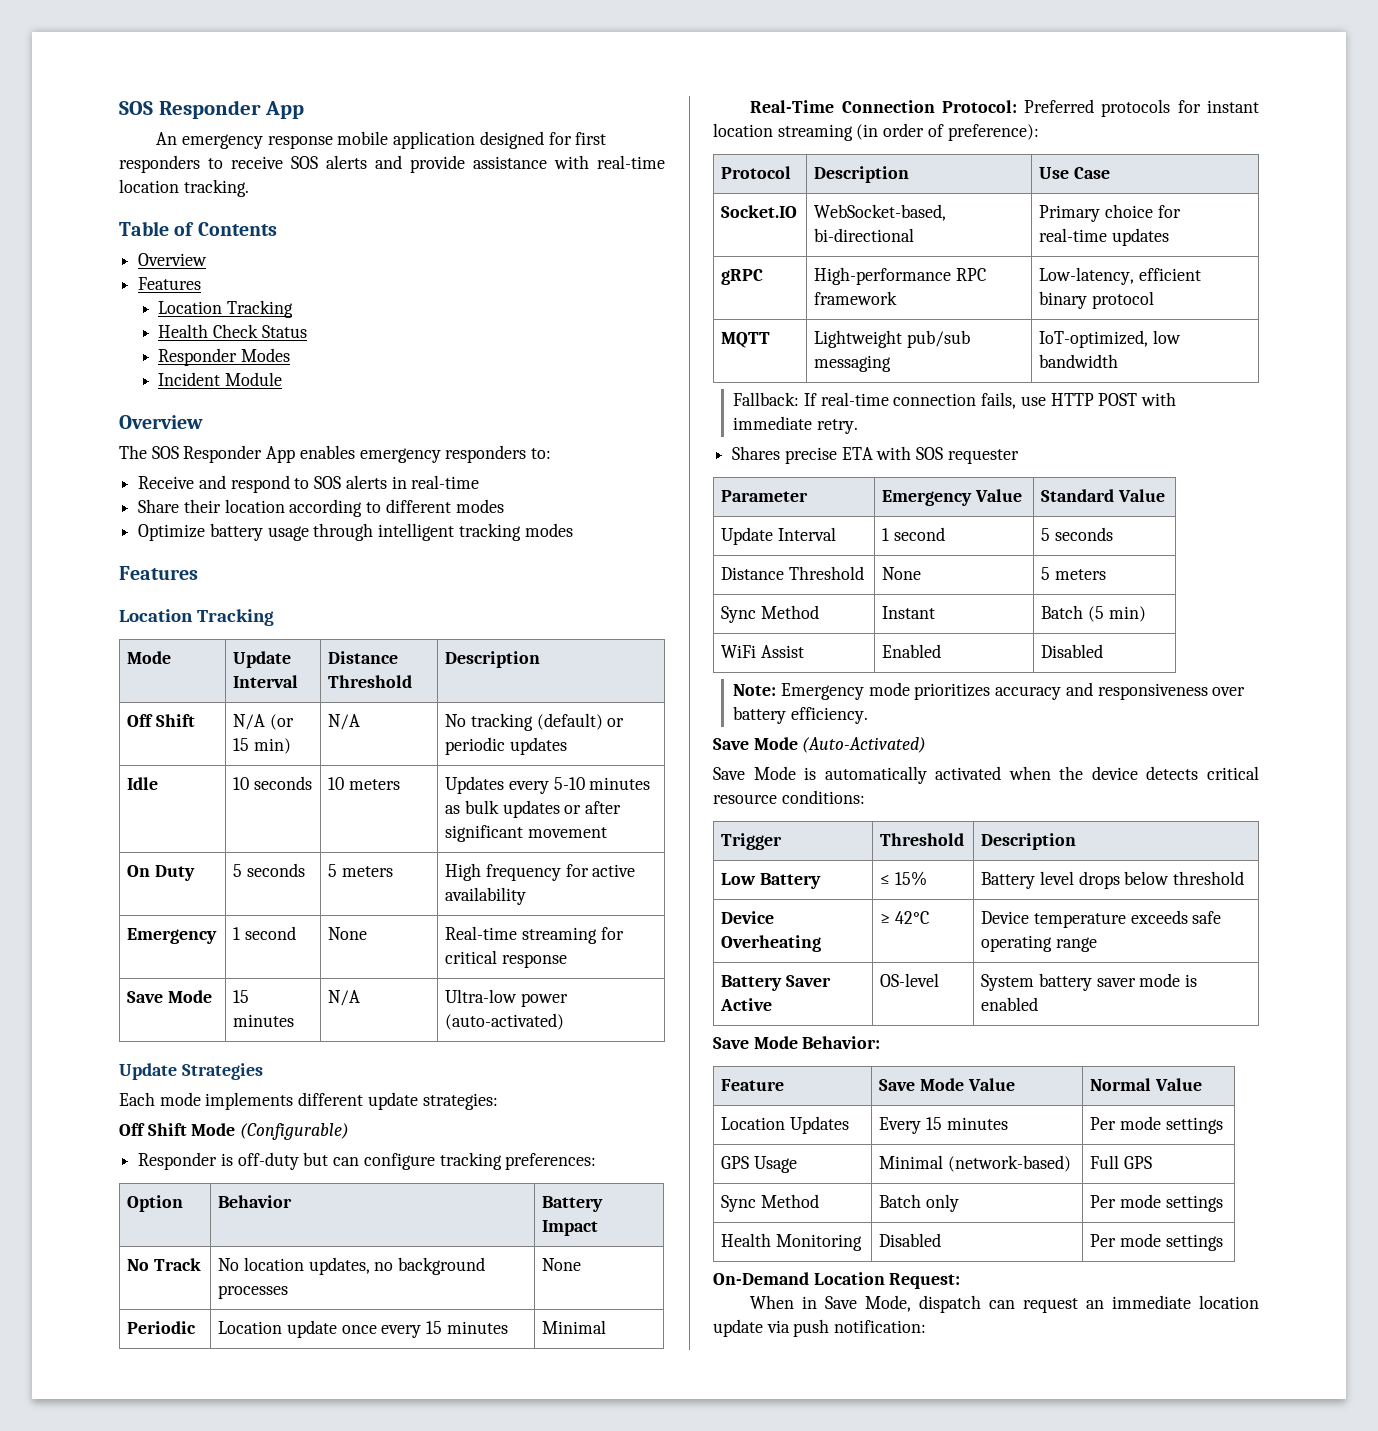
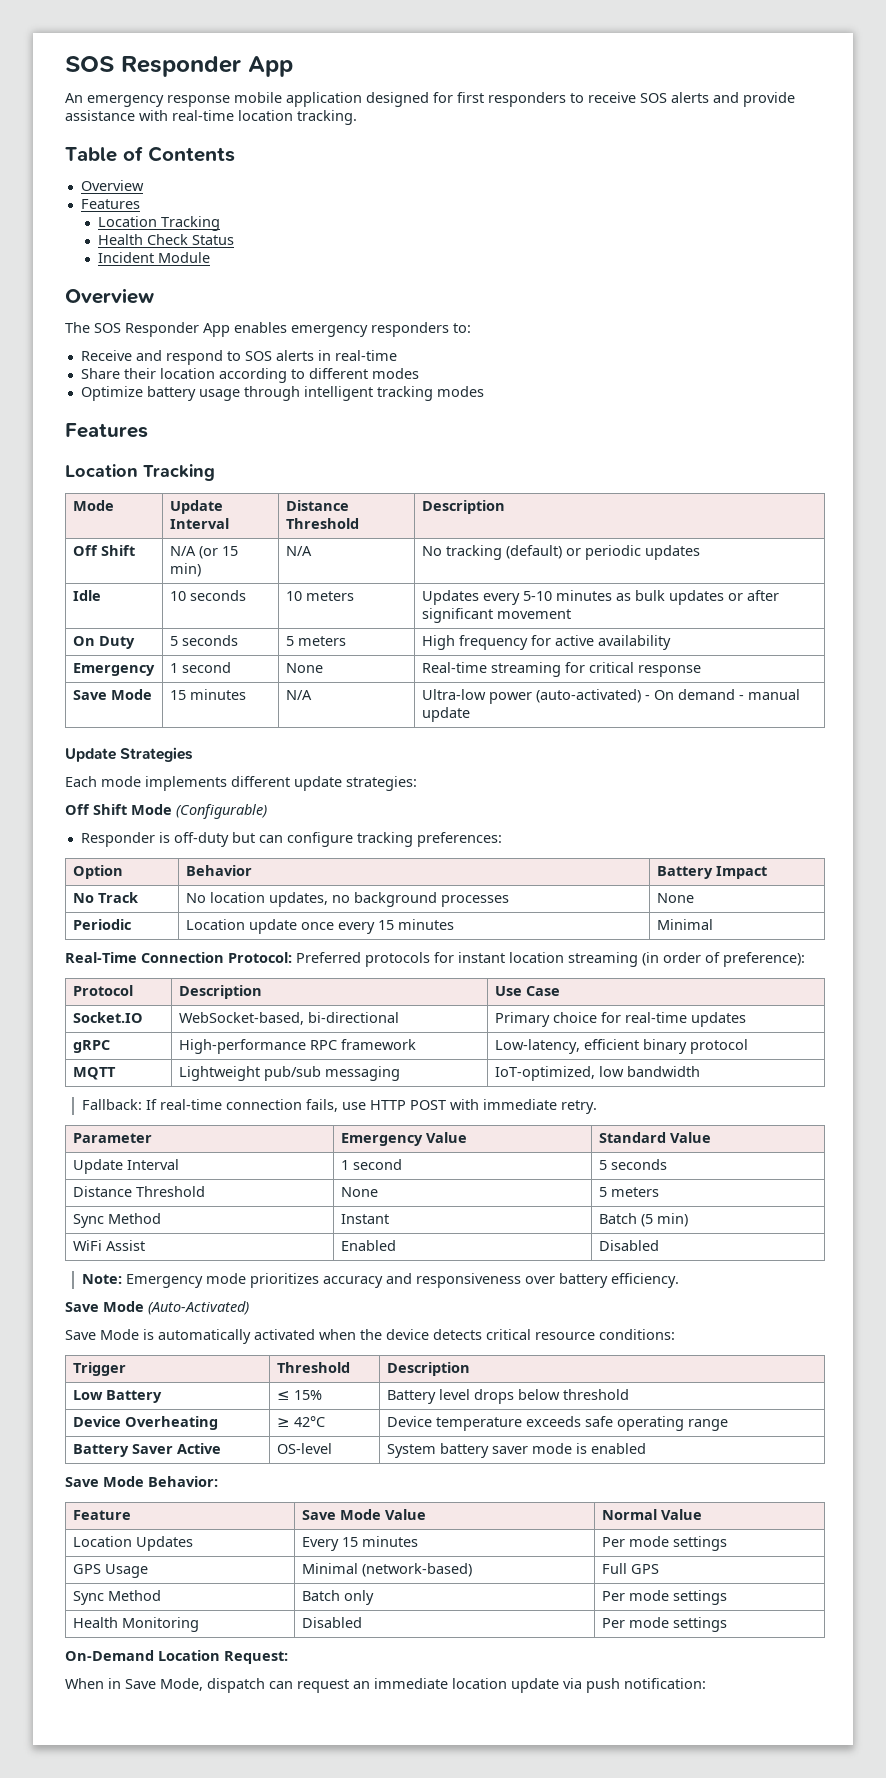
[158,348,291,366] // Responder Modes -> (234, 240) none
(565, 1021) none -> [644,689,800,700] [421,707,470,722] - On demand - manual update
[732,446,1019,464] // Shares precise ETA with SOS requester -> (597, 1107) none

